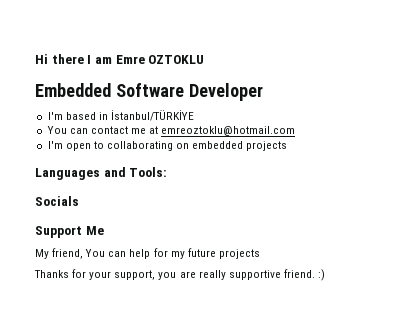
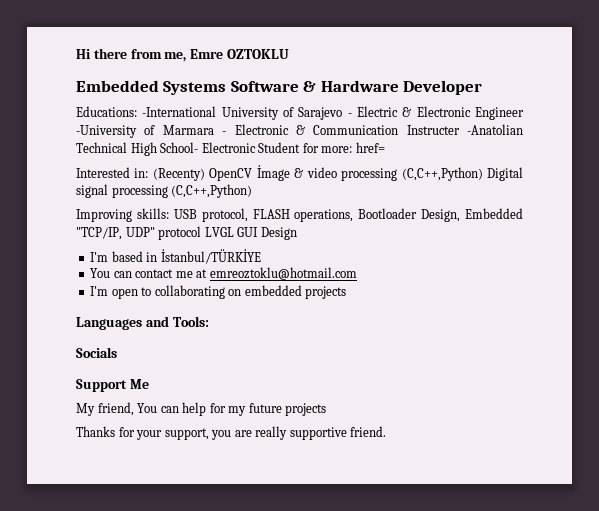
[87,55,112,64] I am -> [130,49,187,62] from me,
[115,83,263,101] Software Developer -> [163,80,483,95] [76,106,524,120] [76,124,523,138] [76,142,385,156] [76,165,524,181] [76,184,253,198] [76,208,523,222] [76,226,297,240] Systems Software & Hardware Developer // Educations: -International University of Sarajevo - Electric & Electronic Engineer -University of Marmara - Electronic & Communication Instructer -Anatolian Technical High School- Electronic Student for more: href= // Interested in: (Recenty) OpenCV İmage & video processing (C,C++,Python) Digital signal processing (C,C++,Python) // Improving skills: USB protocol, FLASH operations, Bootloader Design, Embedded "TCP/IP, UDP" protocol LVGL GUI Design
[317,269,325,281] :) -> (387, 431) none

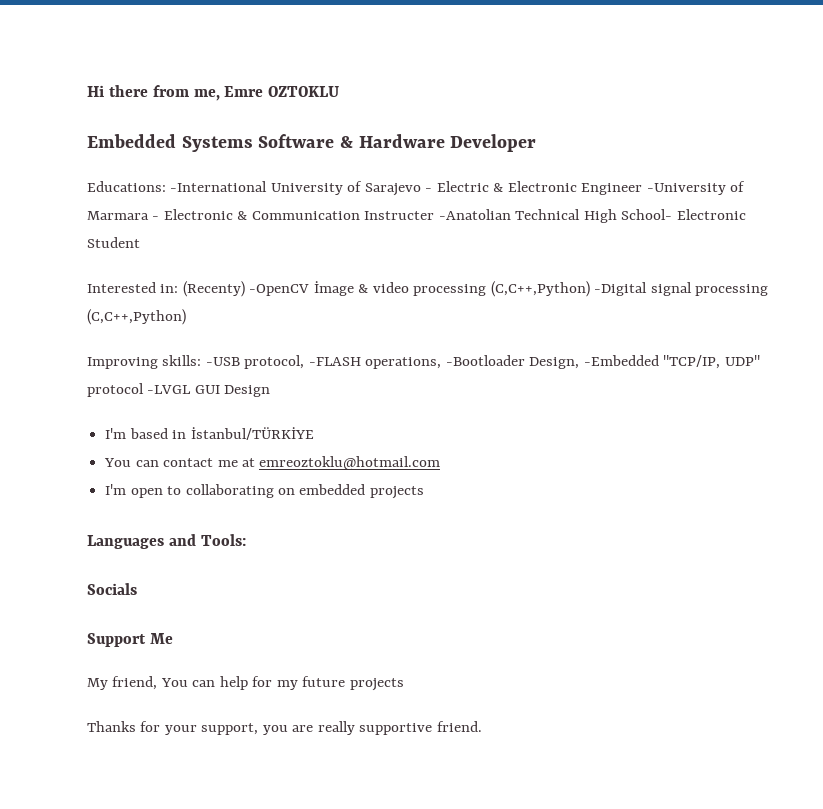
[302,142,385,153] for more: href= -> (140, 242) none
[209,168,253,181] OpenCV -> [249,284,310,296] -OpenCV
[487,167,524,181] Digital -> [594,282,648,296] -Digital
[173,208,523,222] USB protocol, FLASH operations, Bootloader Design, Embedded -> [205,355,659,369] -USB protocol, -FLASH operations, -Bootloader Design, -Embedded
[204,227,234,237] LVGL -> [147,385,192,394] -LVGL

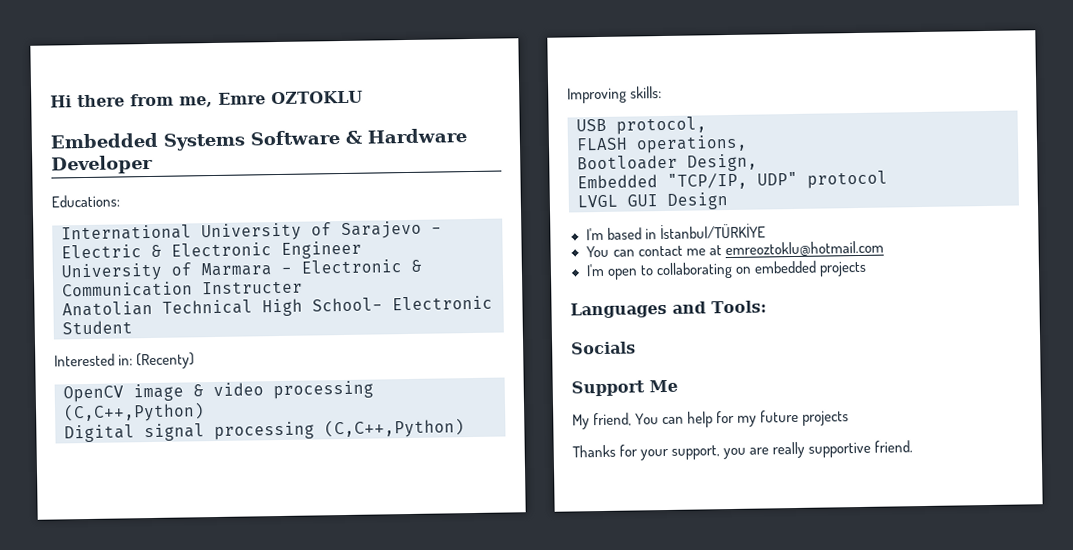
[170,181,268,192] -International -> [61,224,192,241] // International
[646,183,726,195] -University -> [61,262,163,282] // University
[438,209,511,220] -Anatolian -> [62,300,153,317] // Anatolian
[249,281,354,296] -OpenCV İmage -> [63,383,184,403] // OpenCV image
[594,282,648,296] -Digital -> [64,424,135,443] // Digital
[205,357,240,366] -USB -> [576,118,607,132] // USB
[308,357,361,366] -FLASH -> [576,137,628,151] // FLASH
[445,355,525,366] -Bootloader -> [577,154,678,171] // Bootloader
[583,355,659,366] -Embedded -> [577,174,658,189] // Embedded
[147,385,192,394] -LVGL -> [577,194,618,208] // LVGL

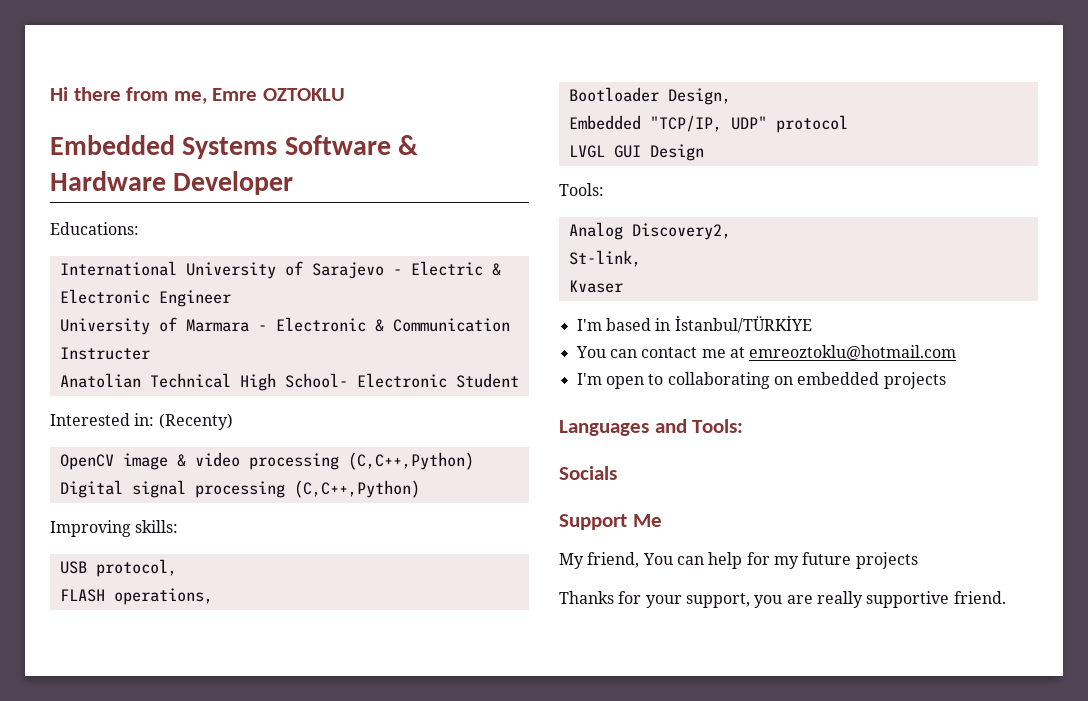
(728, 201) none -> [559,183,604,196] [568,222,731,240] [568,250,641,267] [568,280,623,293] // Tools: // Analog Discovery2, // St-link, // Kvaser

